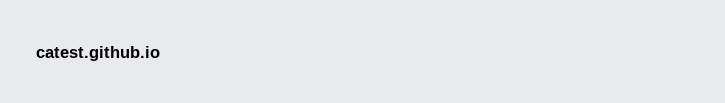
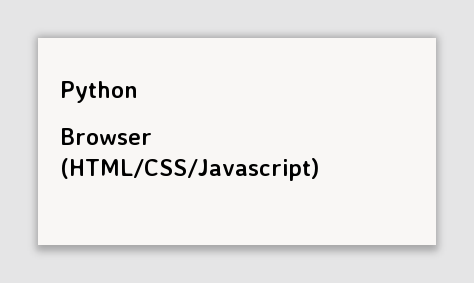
[36,46,160,61] catest.github.io -> [60,81,138,103] [60,128,152,145] [60,158,320,181] Python // Browser (HTML/CSS/Javascript)

